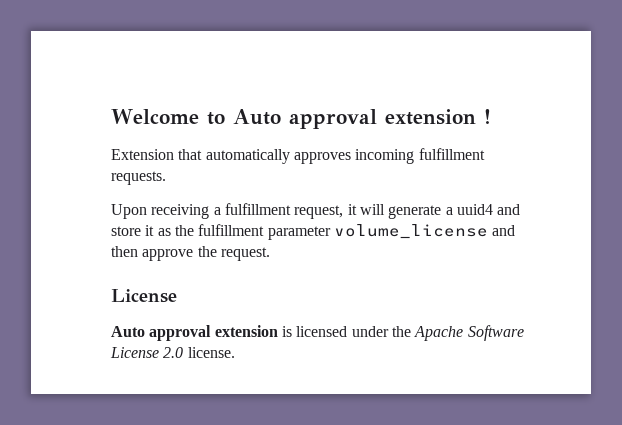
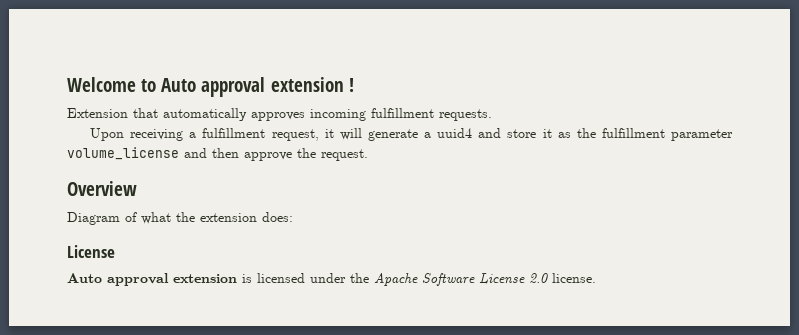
(270, 254) none -> [67,181,137,196] [67,212,293,225] // Overview // Diagram of what the extension does:

